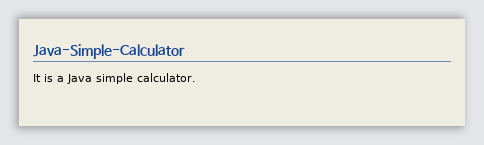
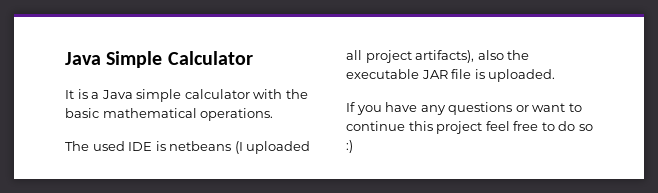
[33,44,185,59] Java-Simple-Calculator -> [65,51,253,68] Java Simple Calculator
[137,73,196,82] calculator. -> [184,89,308,99] [65,108,274,121] [65,141,311,154] [346,50,530,63] [346,69,556,82] [346,102,582,115] [346,121,593,134] [346,140,353,153] calculator with the basic mathematical operations. // The used IDE is netbeans (I uploaded all project artifacts), also the executable JAR file is uploaded. // If you have any questions or want to continue this project feel free to do so :)

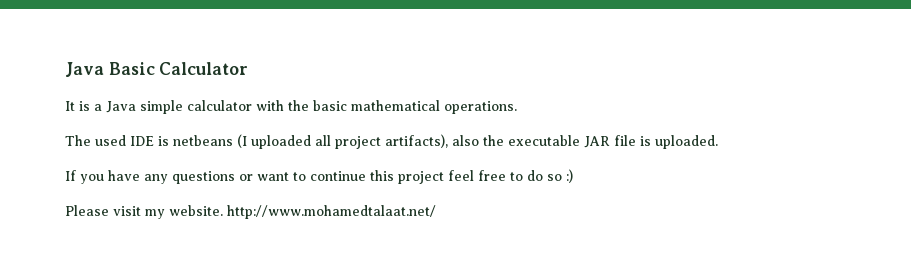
[65,51,163,68] Java Simple -> [65,62,155,77] Java Basic
(353, 146) none -> [65,205,436,219] // Please visit my website. http://www.mohamedtalaat.net/

